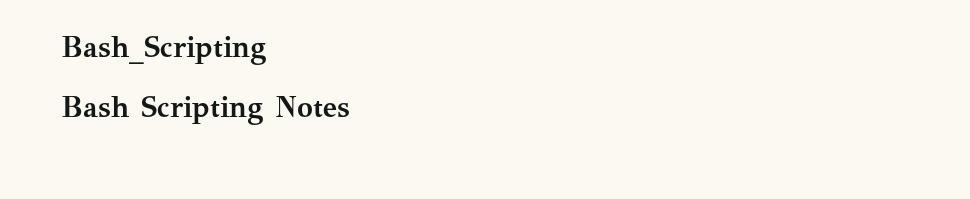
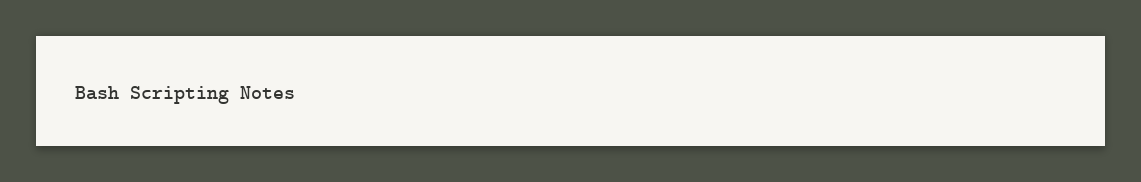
[61,35,266,65] Bash_Scripting // -> (75, 93) none

